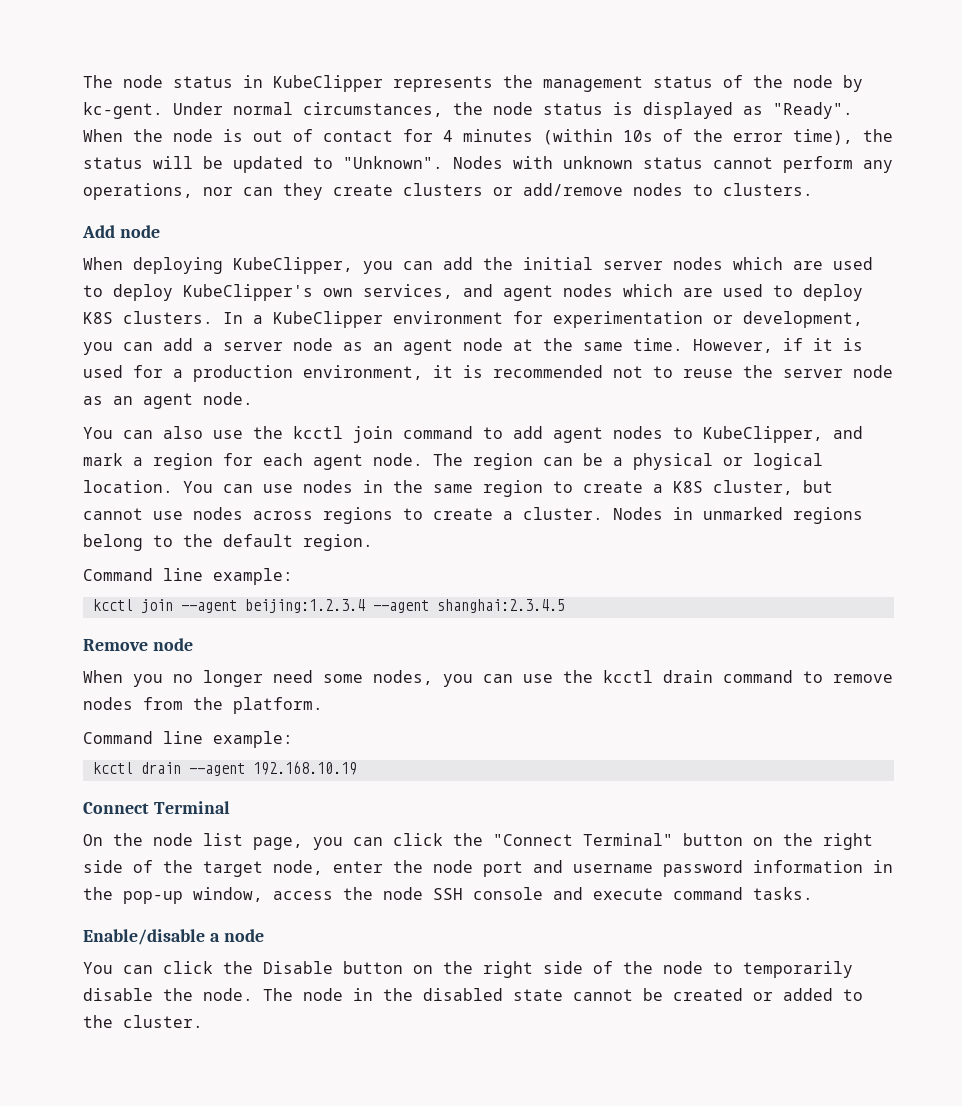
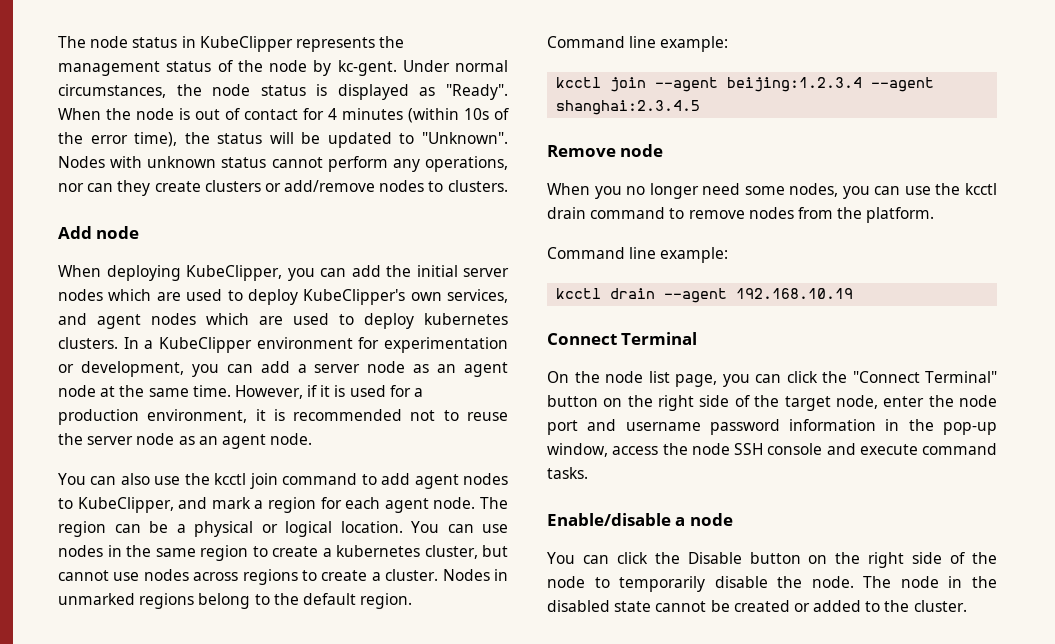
[83,312,113,324] K8S -> [424,313,508,325] kubernetes
[673,481,703,493] K8S -> [336,545,420,557] kubernetes

